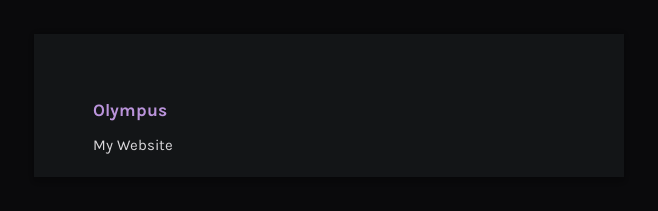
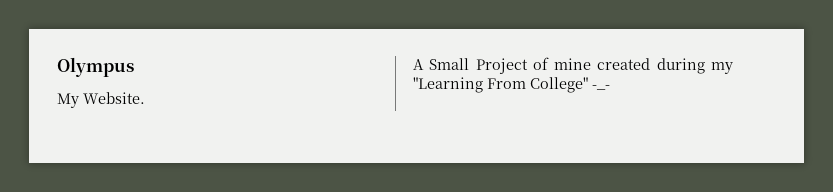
[117,139,174,151] Website -> [83,92,145,104] [413,57,733,74] [413,77,610,93] Website. // A Small Project of mine created during my "Learning From College" -_-

